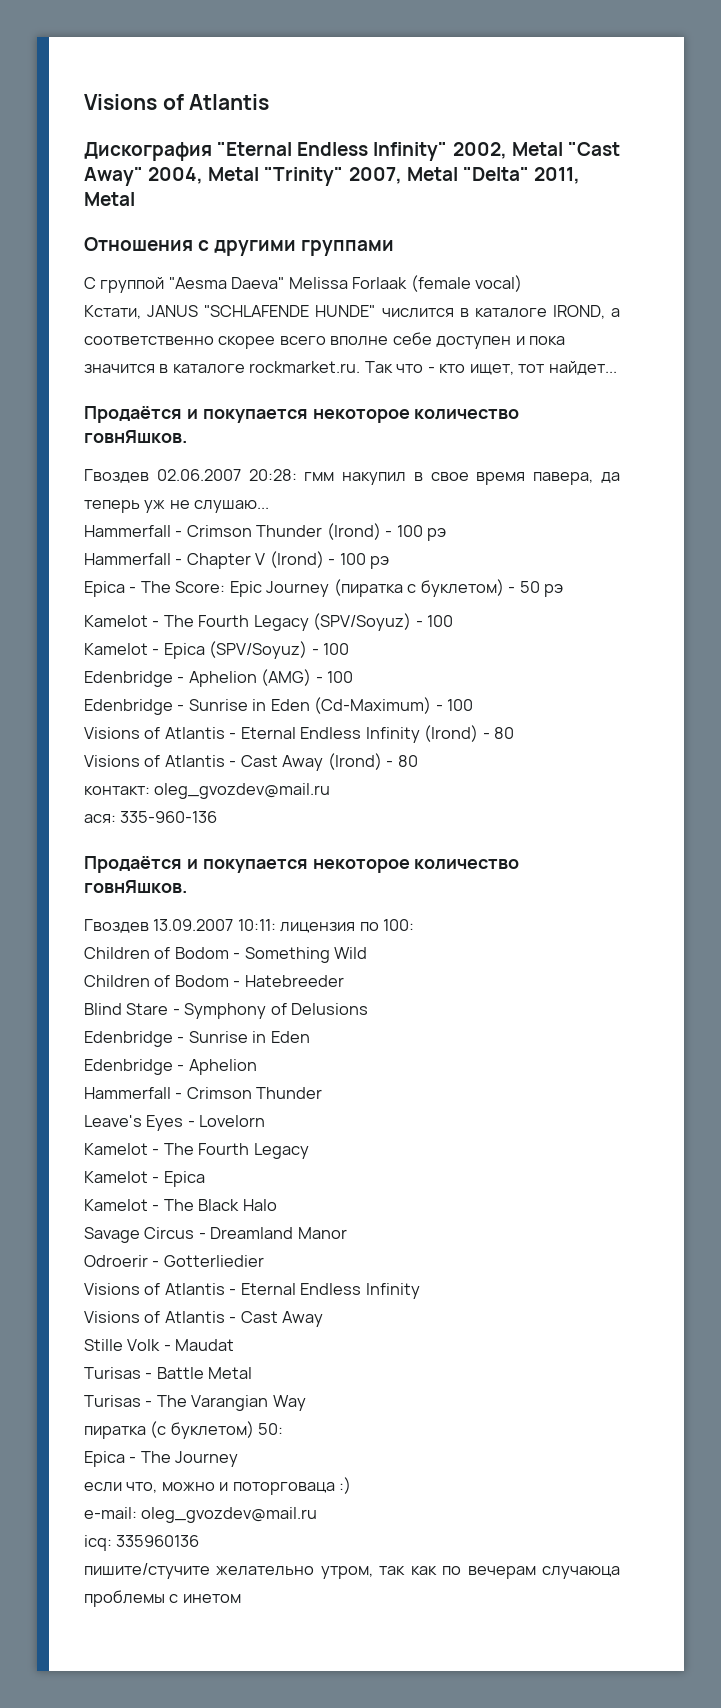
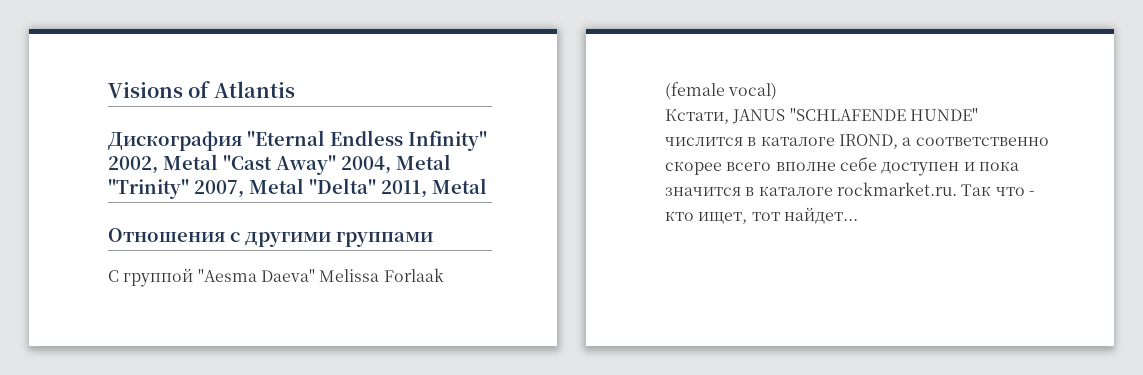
[84,406,520,423] [84,430,187,443] [84,469,620,485] [84,500,270,513] [84,523,447,541] [84,551,390,569] [84,579,564,597] [84,613,454,631] [84,641,350,659] [84,669,354,687] [84,697,474,715] [84,725,515,743] [84,753,418,771] [84,783,331,799] [84,811,218,823] [84,856,520,873] [84,880,187,893] [84,919,415,933] [84,947,368,963] [84,975,344,987] [84,1003,369,1019] [84,1031,310,1047] [84,1059,257,1075] [84,1087,323,1099] [84,1115,266,1131] [84,1143,309,1159] [84,1171,205,1187] [84,1199,277,1211] [84,1227,347,1243] [84,1255,264,1267] [84,1283,420,1299] [84,1311,324,1327] [84,1339,235,1351] [84,1367,253,1379] [84,1395,306,1411] [84,1421,284,1439] [84,1451,239,1467] [84,1477,352,1495] [84,1507,318,1523] [84,1535,200,1551] [84,1563,621,1579] [84,1590,241,1607] // Продаётся и покупается некоторое количество говнЯшков. // Гвоздев 02.06.2007 20:28: гмм накупил в свое время павера, да теперь уж не слушаю... // Hammerfall - Crimson Thunder (Irond) - 100 рэ // Hammerfall - Chapter V (Irond) - 100 рэ // Epica - The Score: Epic Journey (пиратка с буклетом) - 50 рэ // Kamelot - The Fourth Legacy (SPV/Soyuz) - 100 // Kamelot - Epica (SPV/Soyuz) - 100 // Edenbridge - Aphelion (AMG) - 100 // Edenbridge - Sunrise in Eden (Cd-Maximum) - 100 // Visions of Atlantis - Eternal Endless Infinity (Irond) - 80 // Visions of Atlantis - Cast Away (Irond) - 80 // контакт: oleg_gvozdev@mail.ru // ася: 335-960-136 // Продаётся и покупается некоторое количество говнЯшков. // Гвоздев 13.09.2007 10:11: лицензия по 100: // Children of Bodom - Something Wild // Children of Bodom - Hatebreeder // Blind Stare - Symphony of Delusions // Edenbridge - Sunrise in Eden // Edenbridge - Aphelion // Hammerfall - Crimson Thunder // Leave's Eyes - Lovelorn // Kamelot - The Fourth Legacy // Kamelot - Epica // Kamelot - The Black Halo // Savage Circus - Dreamland Manor // Odroerir - Gotterliedier // Visions of Atlantis - Eternal Endless Infinity // Visions of Atlantis - Cast Away // Stille Volk - Maudat // Turisas - Battle Metal // Turisas - The Varangian Way // пиратка (с буклетом) 50: // Epica - The Journey // если что, можно и поторговаца :) // e-mail: oleg_gvozdev@mail.ru // icq: 335960136 // пишите/стучите желательно утром, так как по вечерам случаюца проблемы с инетом -> (858, 215) none

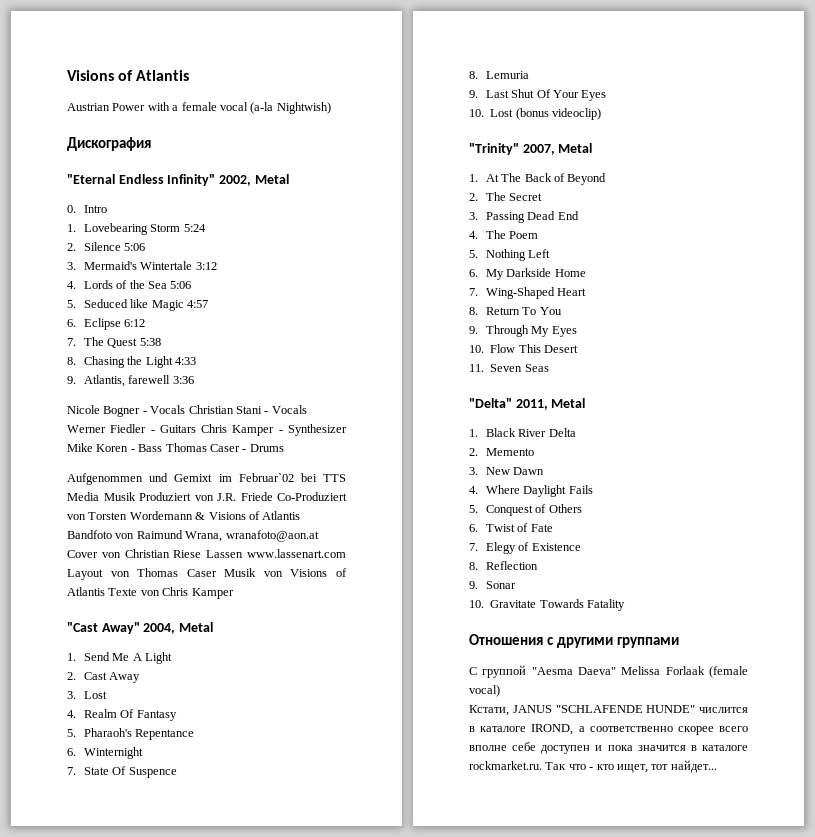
[108,81,295,98] Visions of Atlantis -> [67,70,190,81] [67,102,331,114] Visions of Atlantis // Austrian Power with a female vocal (a-la Nightwish)
(242, 141) none -> (151, 144) //
[223,154,451,175] [108,178,487,199] "Cast Away" 2004, Metal "Trinity" 2007, Metal "Delta" 2011, Metal -> [67,205,107,213] [67,223,206,235] [67,242,146,251] [67,261,217,270] [67,280,192,289] [67,299,209,311] [67,318,146,330] [67,337,161,348] [67,356,197,368] [67,375,194,387] [67,405,307,417] [67,424,347,436] [67,443,284,452] [67,473,346,485] [67,492,347,501] [67,511,301,520] [67,530,319,542] [67,549,346,558] [67,568,347,580] [67,587,234,599] [67,622,213,634] [67,652,173,664] [67,672,141,683] [67,691,107,699] [67,709,177,721] [67,728,195,740] [67,747,143,759] [67,766,177,778] [469,71,529,79] [469,89,607,101] [469,108,601,120] [469,143,593,155] [469,173,607,185] [469,192,543,201] [469,211,579,223] [469,230,539,239] [469,249,551,261] [469,268,586,280] [469,287,587,299] [469,307,562,315] [469,325,577,337] [469,344,578,353] [469,364,549,372] [469,398,586,410] [469,428,576,437] [469,448,534,456] [469,467,545,475] [469,485,593,497] [469,504,582,516] [469,523,553,532] [469,542,581,554] [469,561,538,570] [469,581,516,589] [469,599,625,611] // 0. Intro // 1. Lovebearing Storm 5:24 // 2. Silence 5:06 // 3. Mermaid's Wintertale 3:12 // 4. Lords of the Sea 5:06 // 5. Seduced like Magic 4:57 // 6. Eclipse 6:12 // 7. The Quest 5:38 // 8. Chasing the Light 4:33 // 9. Atlantis, farewell 3:36 // Nicole Bogner - Vocals Christian Stani - Vocals Werner Fiedler - Guitars Chris Kamper - Synthesizer Mike Koren - Bass Thomas Caser - Drums // Aufgenommen und Gemixt im Februar`02 bei TTS Media Musik Produziert von J.R. Friede Co-Produziert von Torsten Wordemann & Visions of Atlantis Bandfoto von Raimund Wrana, wranafoto@aon.at Cover von Christian Riese Lassen www.lassenart.com Layout von Thomas Caser Musik von Visions of Atlantis Texte von Chris Kamper // "Cast Away" 2004, Metal // 1. Send Me A Light // 2. Cast Away // 3. Lost // 4. Realm Of Fantasy // 5. Pharaoh's Repentance // 6. Winternight // 7. State Of Suspence // 8. Lemuria // 9. Last Shut Of Your Eyes // 10. Lost (bonus videoclip) // "Trinity" 2007, Metal // 1. At The Back of Beyond // 2. The Secret // 3. Passing Dead End // 4. The Poem // 5. Nothing Left // 6. My Darkside Home // 7. Wing-Shaped Heart // 8. Return To You // 9. Through My Eyes // 10. Flow This Desert // 11. Seven Seas // "Delta" 2011, Metal // 1. Black River Delta // 2. Memento // 3. New Dawn // 4. Where Daylight Fails // 5. Conquest of Others // 6. Twist of Fate // 7. Elegy of Existence // 8. Reflection // 9. Sonar // 10. Gravitate Towards Fatality

